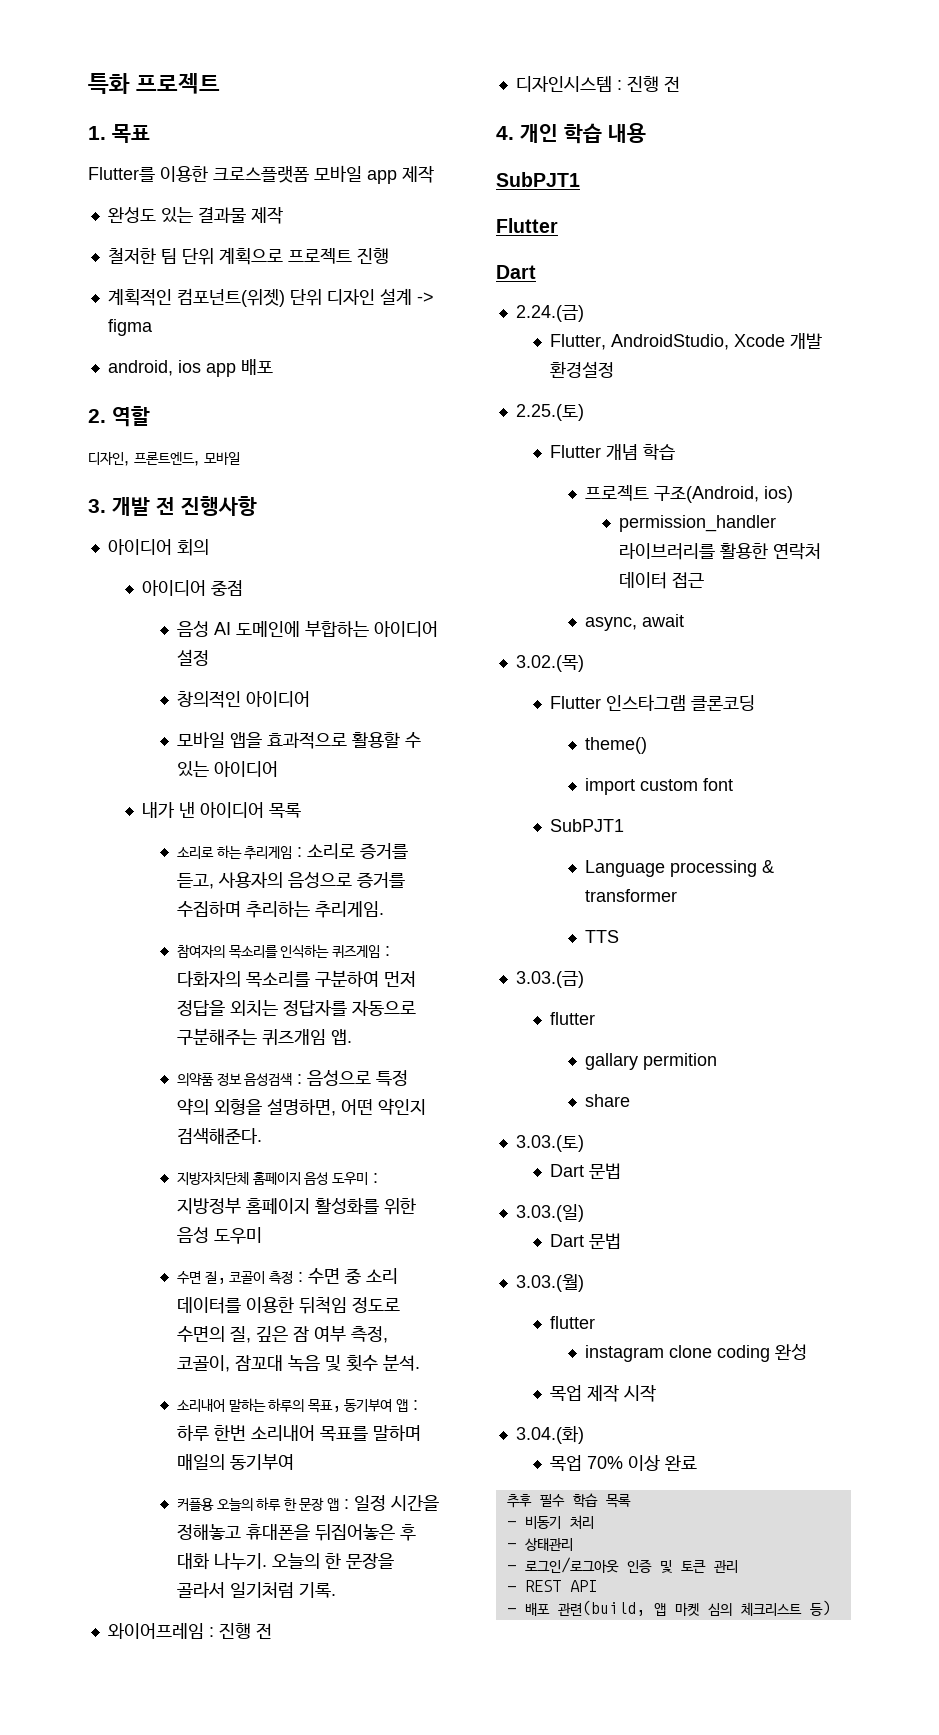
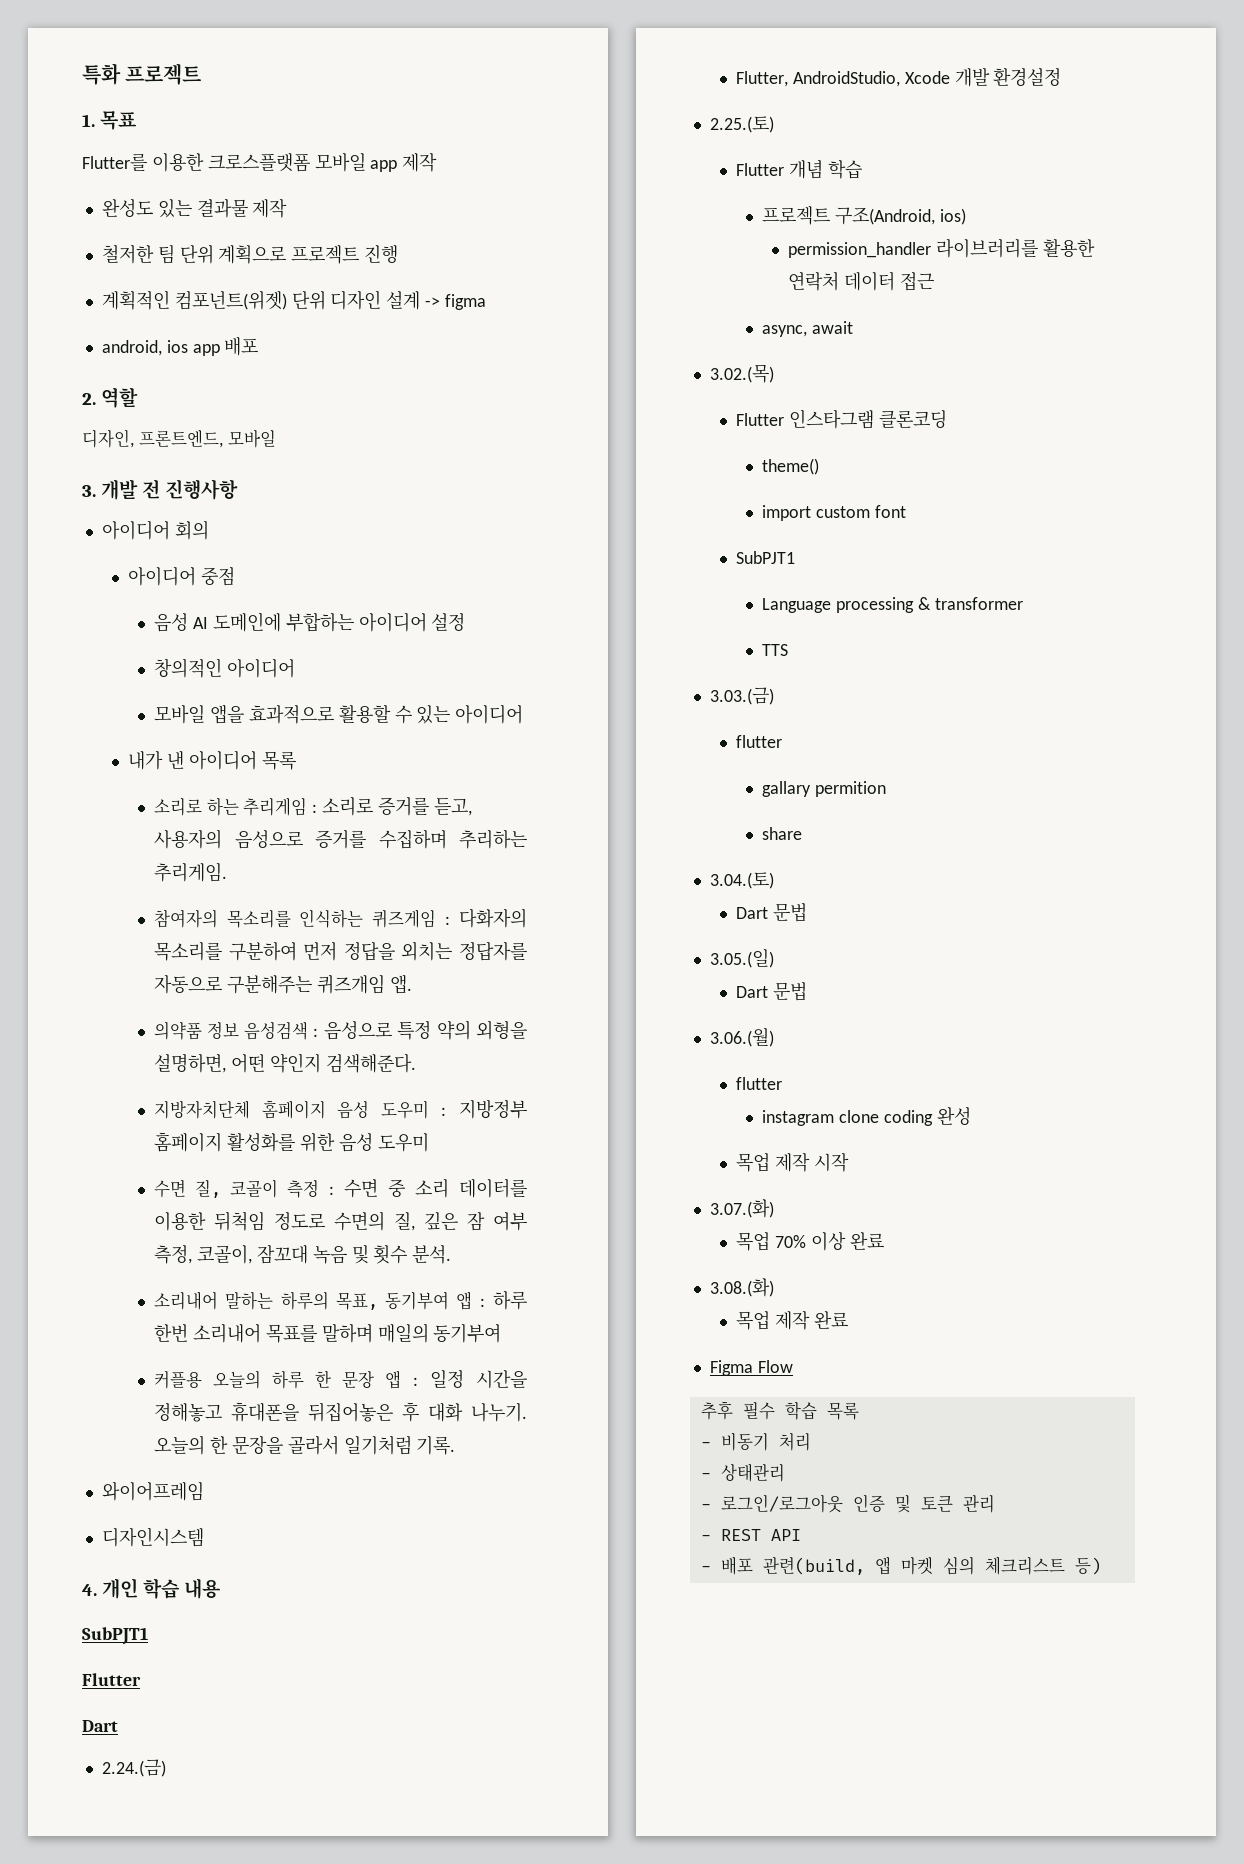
[208,1623,272,1639] [515,76,680,92] : 진행 전 // 디자인시스템 : 진행 전 -> [101,1527,204,1547] // 디자인시스템
[515,1135,584,1152] [550,1163,622,1179] [515,1204,584,1222] [550,1233,622,1249] [515,1274,584,1292] 3.03.(토) // Dart 문법 // 3.03.(일) // Dart 문법 // 3.03.(월) -> [709,872,774,889] [735,903,807,922] [709,949,774,968] [735,982,807,1001] [709,1028,774,1047] 3.04.(토) // Dart 문법 // 3.05.(일) // Dart 문법 // 3.06.(월)
[515,1425,584,1444] 3.04.(화) -> [709,1199,774,1218] 3.07.(화)
(698, 1463) none -> [709,1278,774,1297] [735,1311,848,1330] [709,1360,793,1376] // 3.08.(화) // 목업 제작 완료 // Figma Flow

